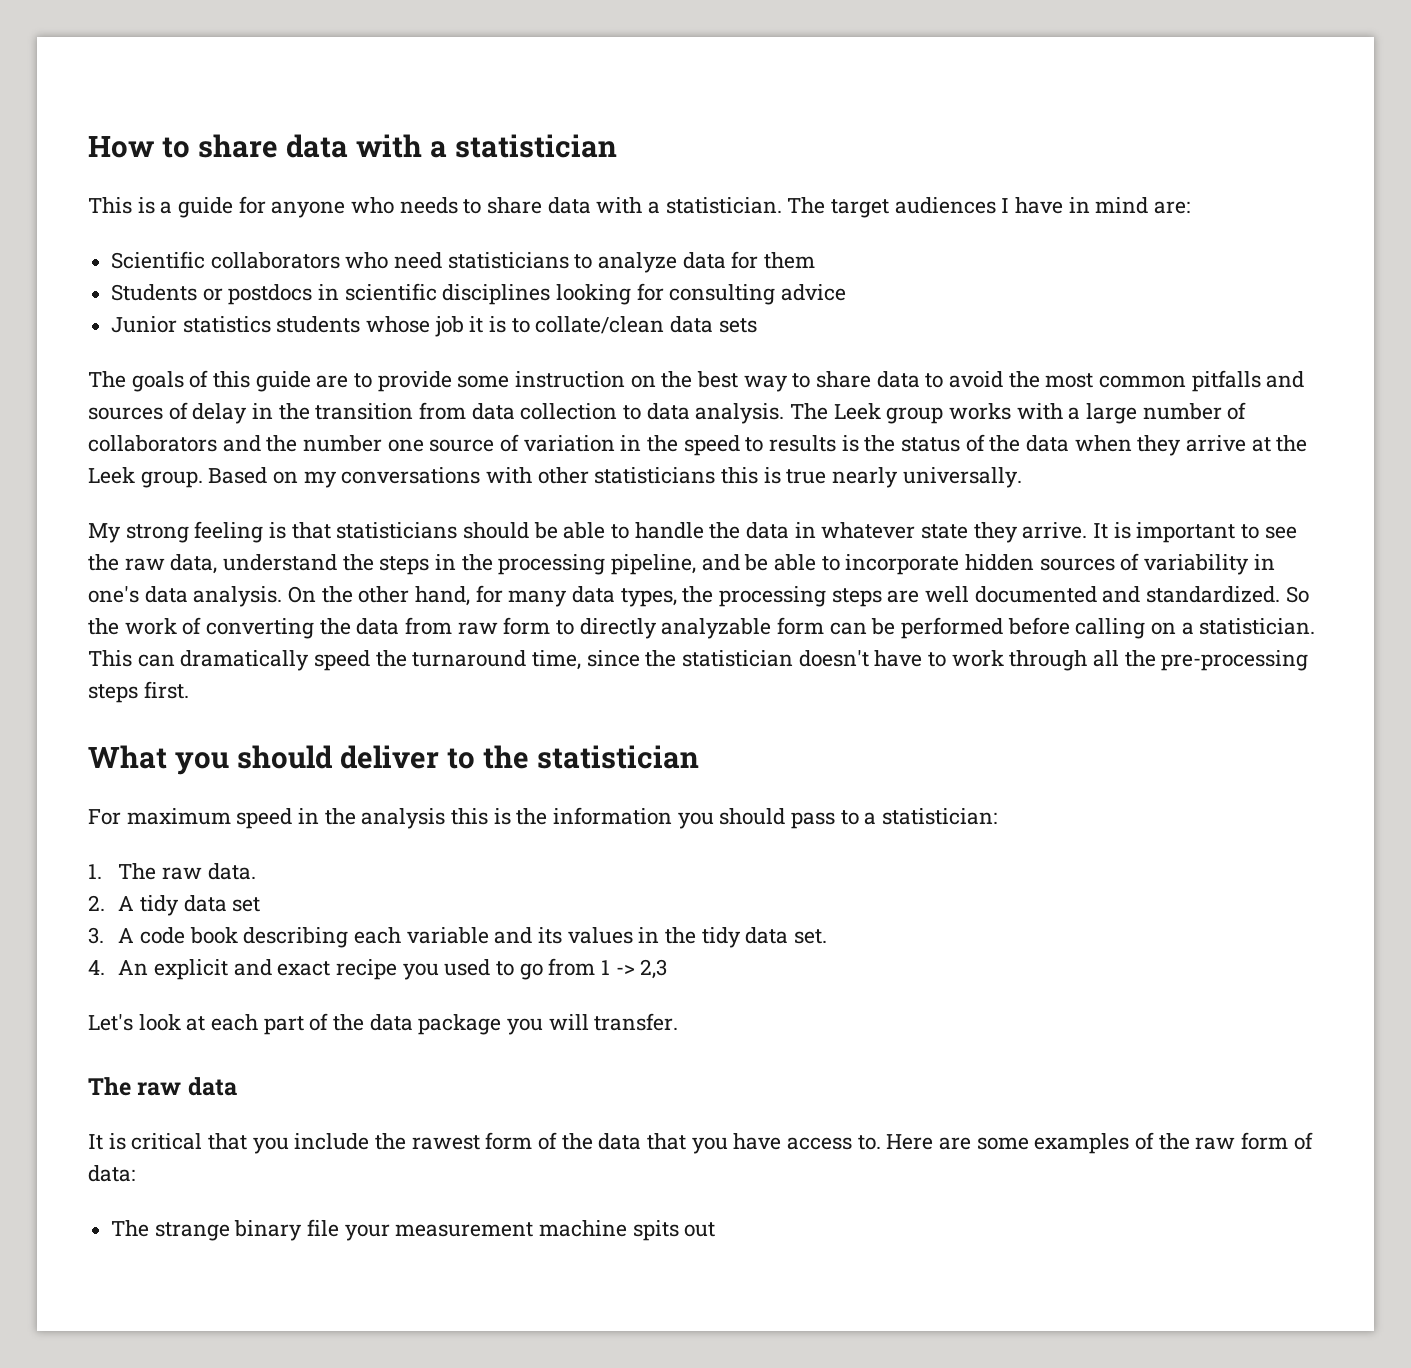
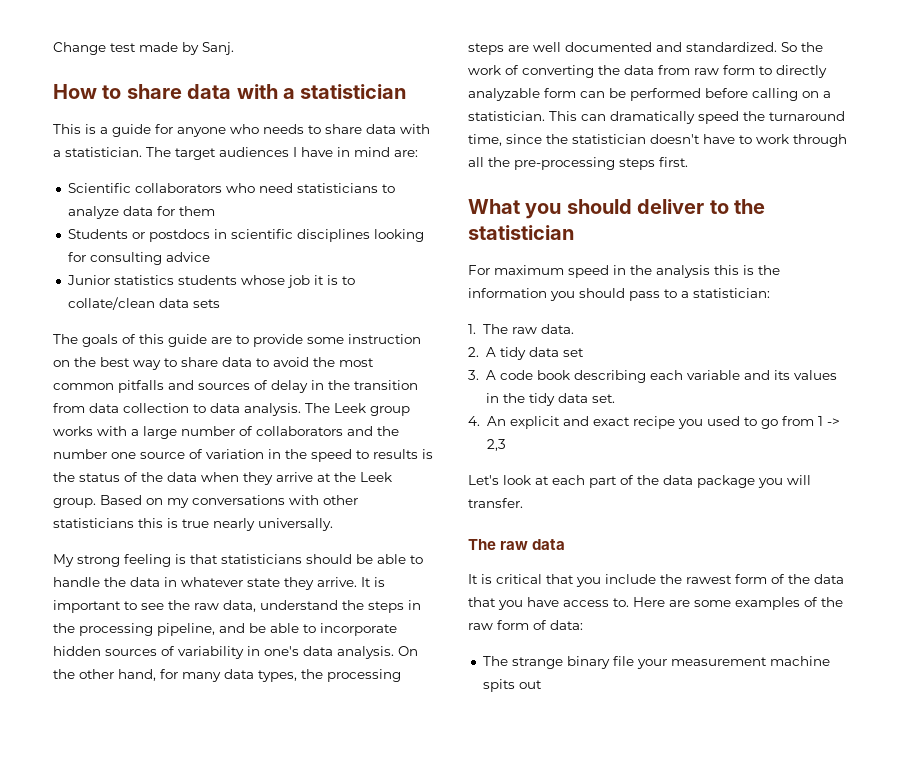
(88, 147) none -> [53,42,234,55] Change test made by Sanj. //

